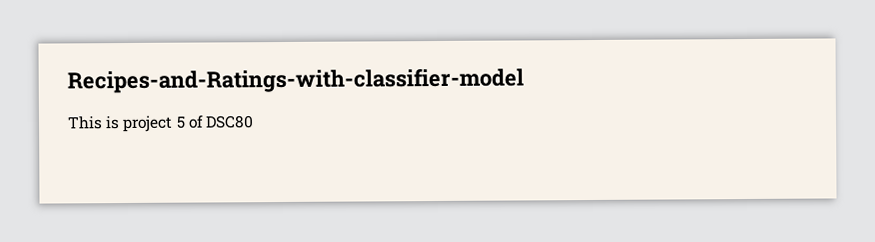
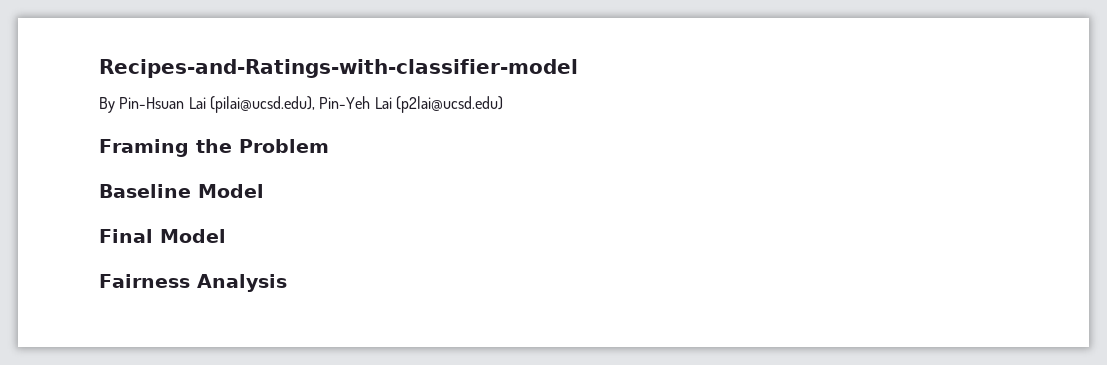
[67,115,254,133] This is project 5 of DSC80 -> [99,96,503,113] [99,139,329,157] [99,184,264,198] [99,229,226,243] [99,274,287,292] By Pin-Hsuan Lai (pilai@ucsd.edu), Pin-Yeh Lai (p2lai@ucsd.edu) // Framing the Problem // Baseline Model // Final Model // Fairness Analysis

